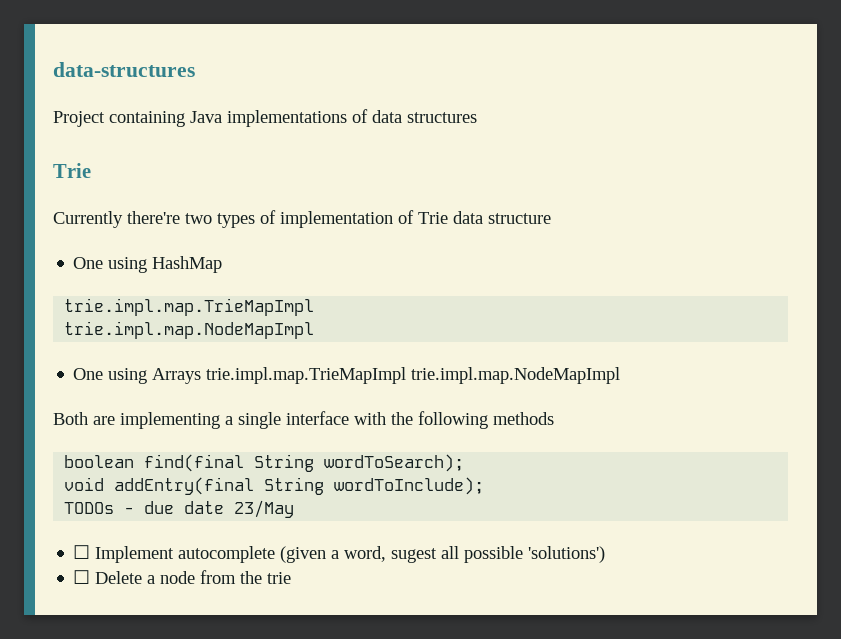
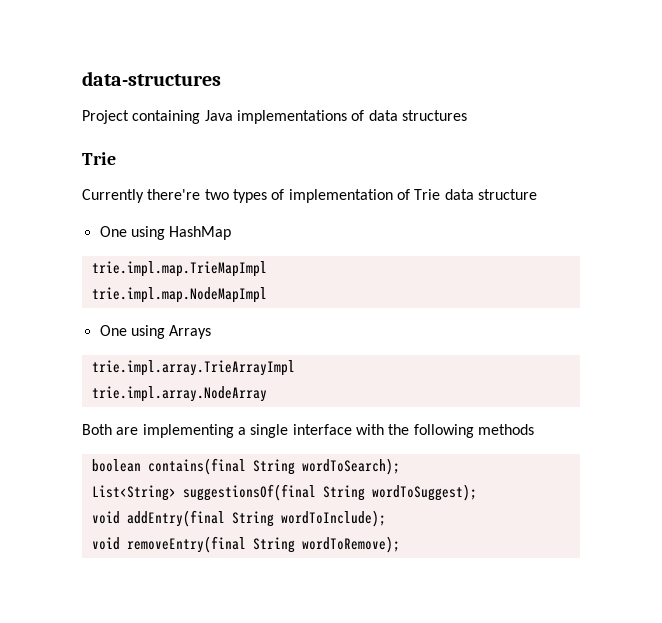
[206,367,621,384] trie.impl.map.TrieMapImpl trie.impl.map.NodeMapImpl -> [91,360,295,376] [91,386,267,402] // trie.impl.array.TrieArrayImpl // trie.impl.array.NodeArray
[144,454,245,472] find(final -> [147,458,246,475] contains(final
(465, 463) none -> [91,484,477,501] // List<String> suggestionsOf(final String wordToSuggest);
[64,500,295,518] [73,545,606,563] [73,570,292,584] TODOs - due date 23/May // ☐ Implement autocomplete (given a word, sugest all possible 'solutions') // ☐ Delete a node from the trie -> [91,536,400,553] void removeEntry(final String wordToRemove);

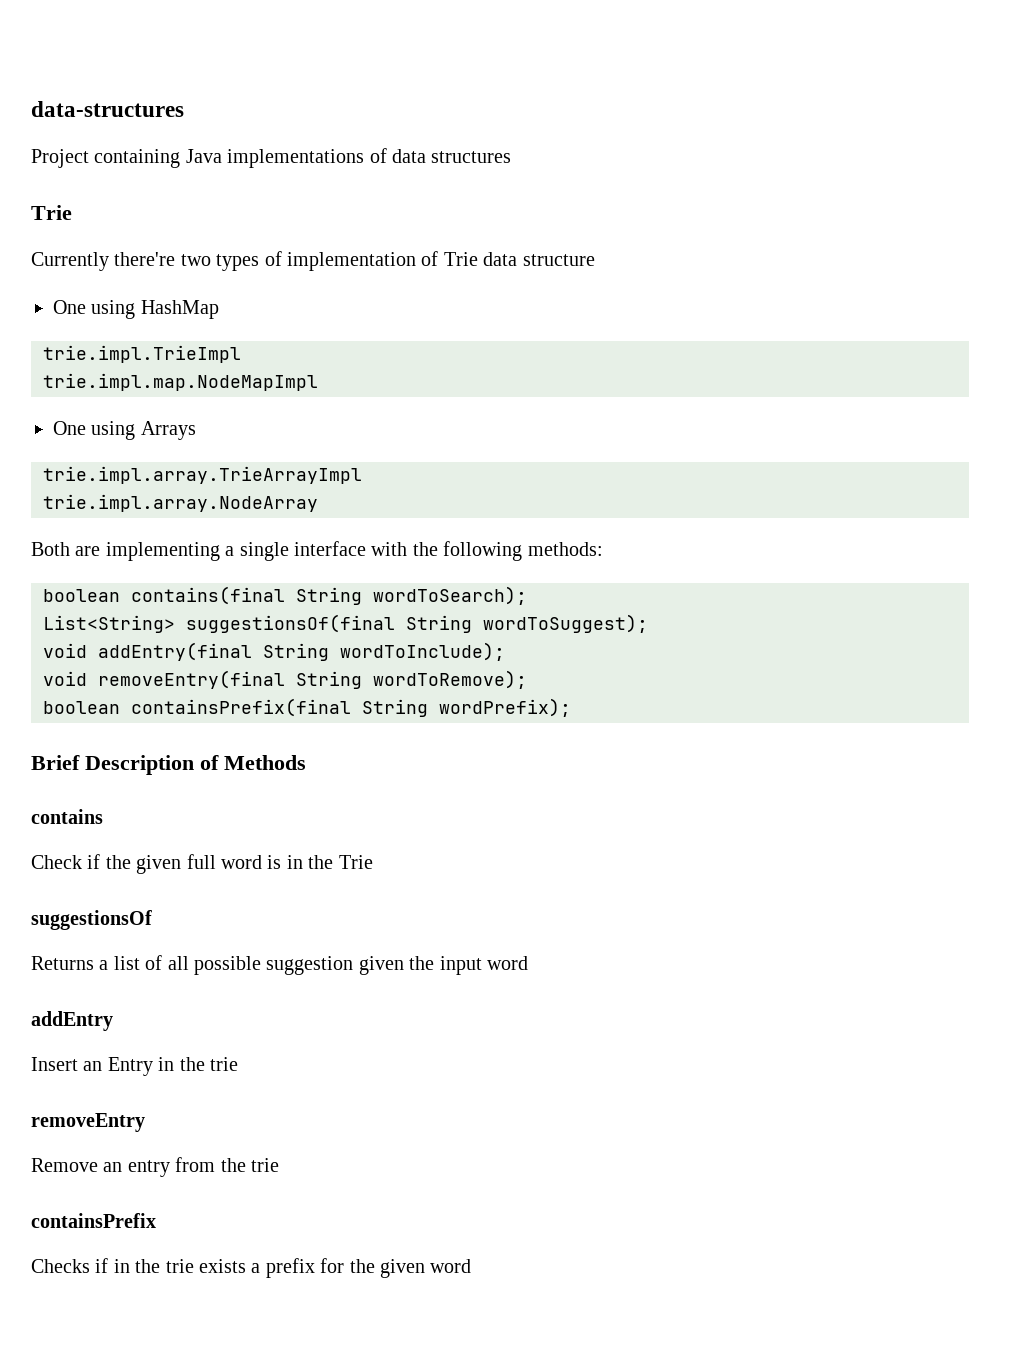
[91,261,267,277] trie.impl.map.TrieMapImpl -> [43,345,241,363] trie.impl.TrieImpl
[477,424,534,435] methods -> [527,542,603,556] methods:
(400, 544) none -> [43,698,571,717] [31,755,306,775] [31,809,103,824] [31,854,373,874] [31,910,152,930] [31,955,528,975] [31,1011,113,1031] [31,1057,239,1076] [31,1113,145,1132] [31,1157,279,1177] [31,1213,156,1228] [31,1258,472,1278] // boolean containsPrefix(final String wordPrefix); // Brief Description of Methods // contains // Check if the given full word is in the Trie // suggestionsOf // Returns a list of all possible suggestion given the input word // addEntry // Insert an Entry in the trie // removeEntry // Remove an entry from the trie // containsPrefix // Checks if in the trie exists a prefix for the given word

